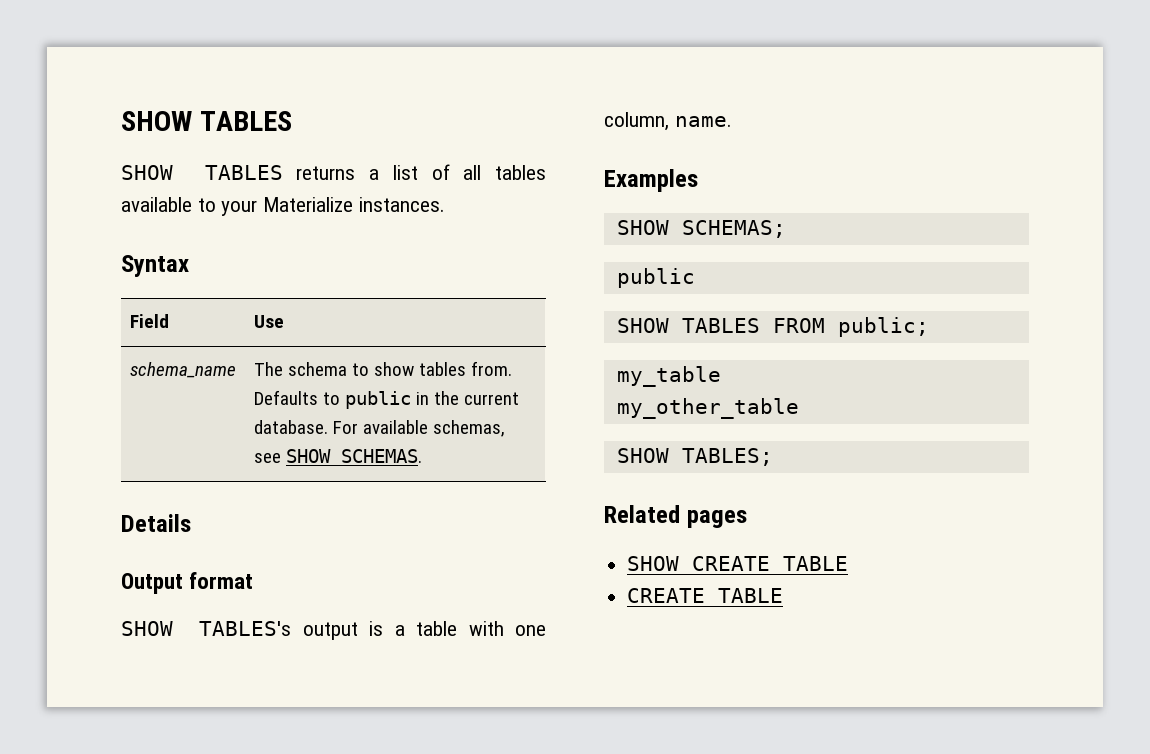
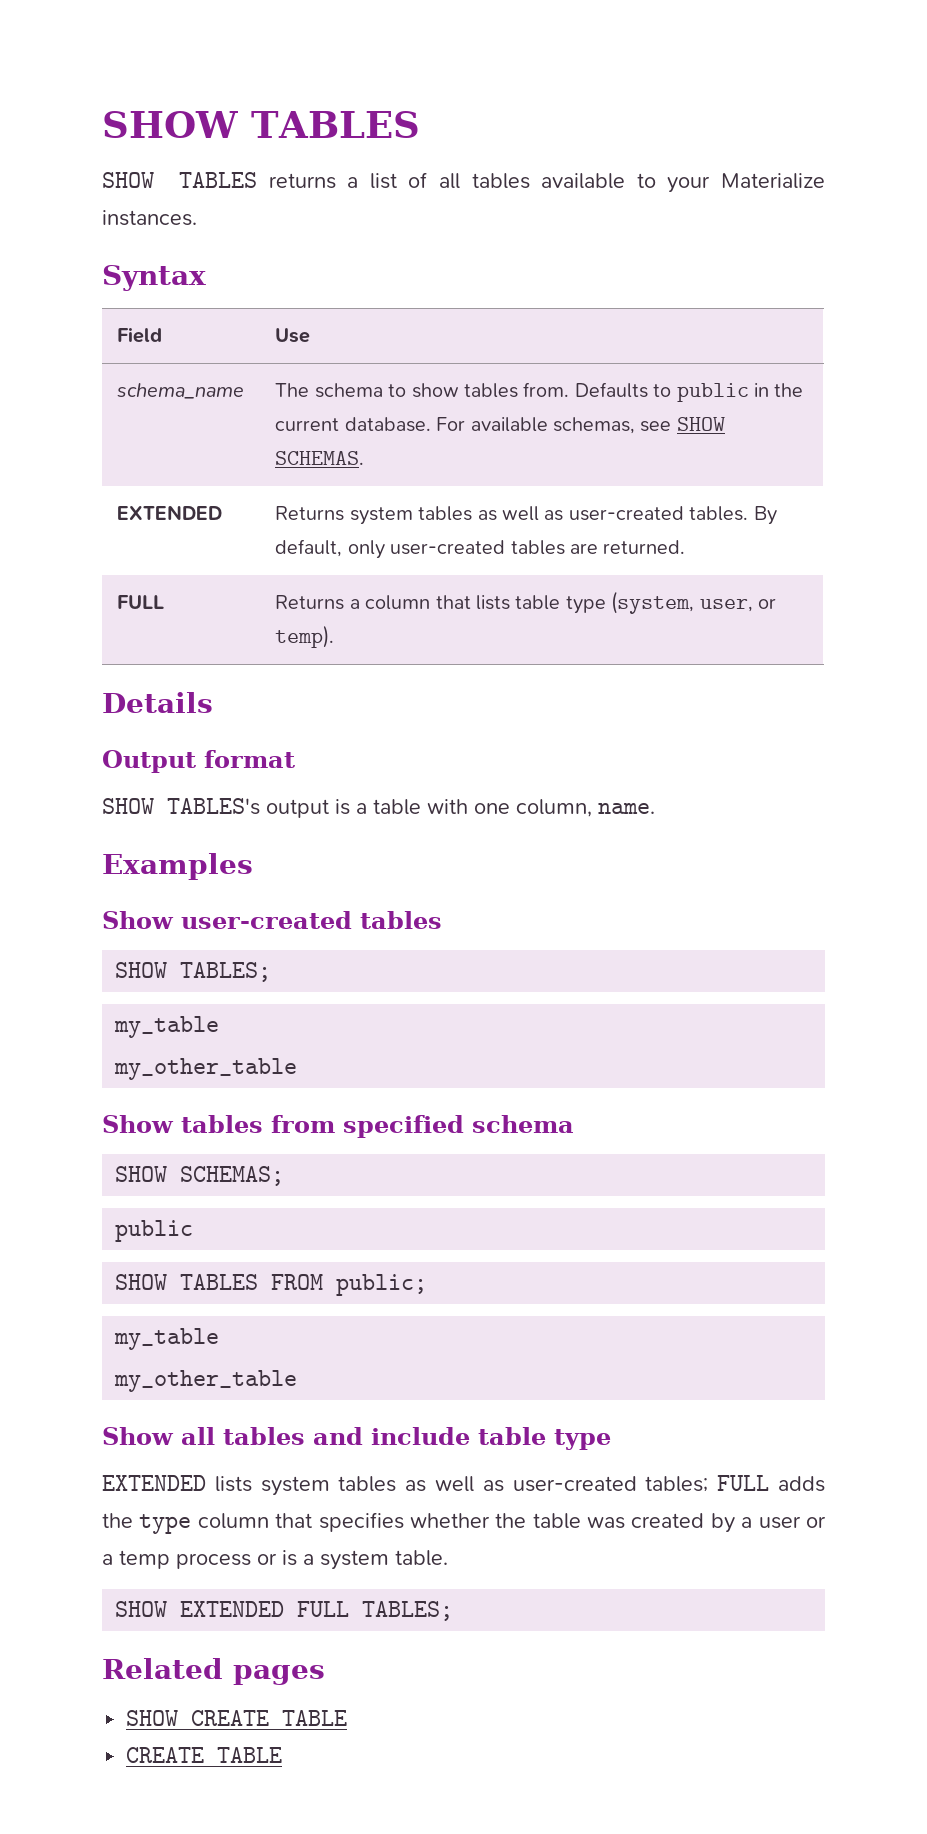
(422, 456) none -> [117,505,223,520] [275,506,777,525] [275,539,686,559] [117,595,165,609] [275,591,776,614] [275,625,335,648] // EXTENDED | Returns system tables as well as user-created tables. By default, only user-created tables are returned. // FULL | Returns a column that lists table type (system, user, or temp).
(698, 180) none -> [102,911,442,929] [115,962,272,982] [114,1016,220,1038] [114,1058,298,1080] [102,1115,574,1138] // Show user-created tables // SHOW TABLES; // my_table // my_other_table // Show tables from specified schema
[616,448,669,463] // SHOW -> [102,1427,611,1450] [102,1475,825,1496] [102,1512,826,1534] [102,1550,448,1570] [115,1601,350,1617] // Show all tables and include table type // EXTENDED lists system tables as well as user-created tables; FULL adds the type column that specifies whether the table was created by a user or a temp process or is a system table. // SHOW EXTENDED FULL

